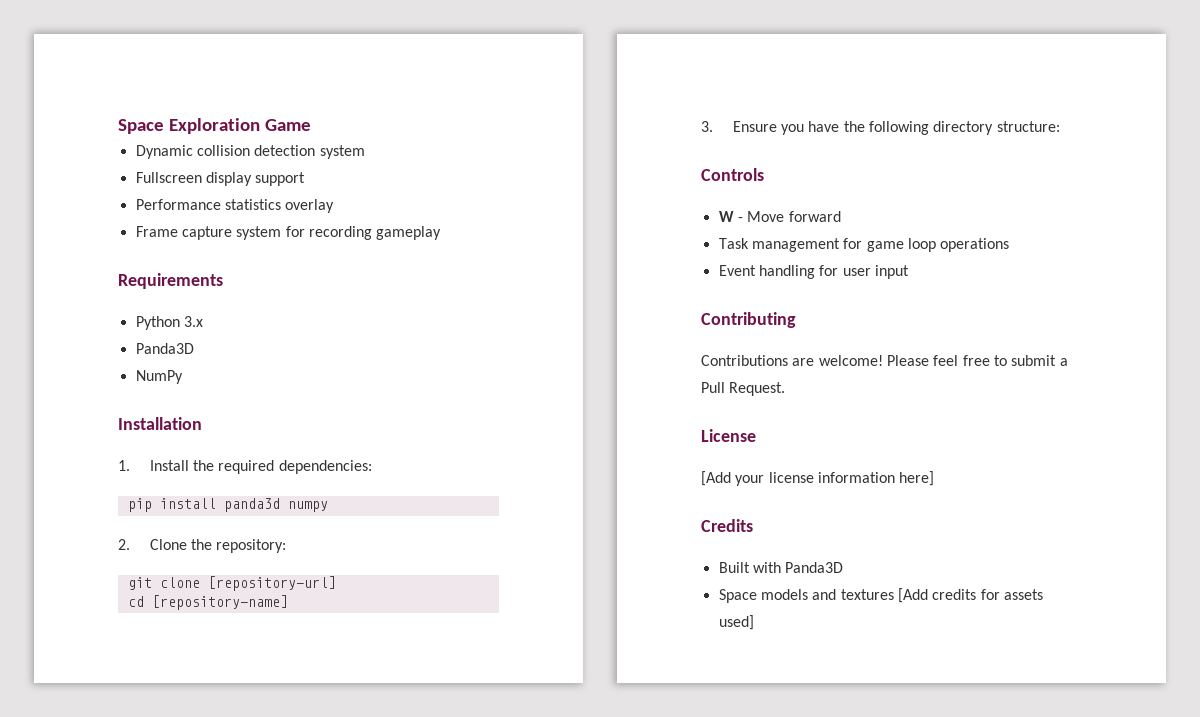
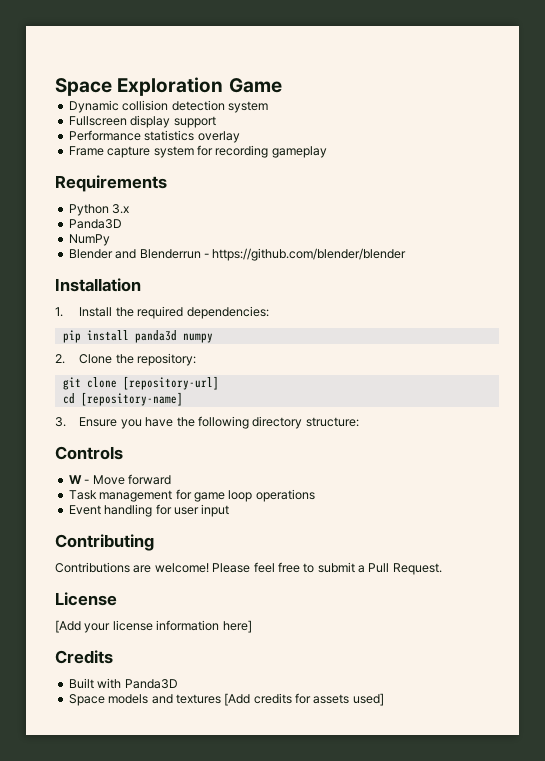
(183, 377) none -> [68,248,407,261] // Blender and Blenderrun - https://github.com/blender/blender

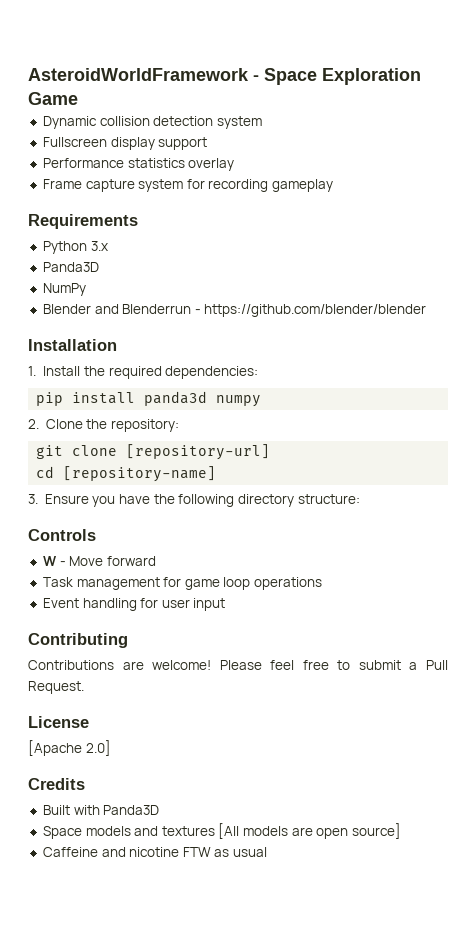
(55, 87) none -> [28,68,259,81] AsteroidWorldFramework -
[55,620,252,633] [Add your license information here] -> [28,740,111,756] [Apache 2.0]
[224,693,384,706] [Add credits for assets used] -> [218,823,402,839] [42,847,268,857] [All models are open source] // Caffeine and nicotine FTW as usual

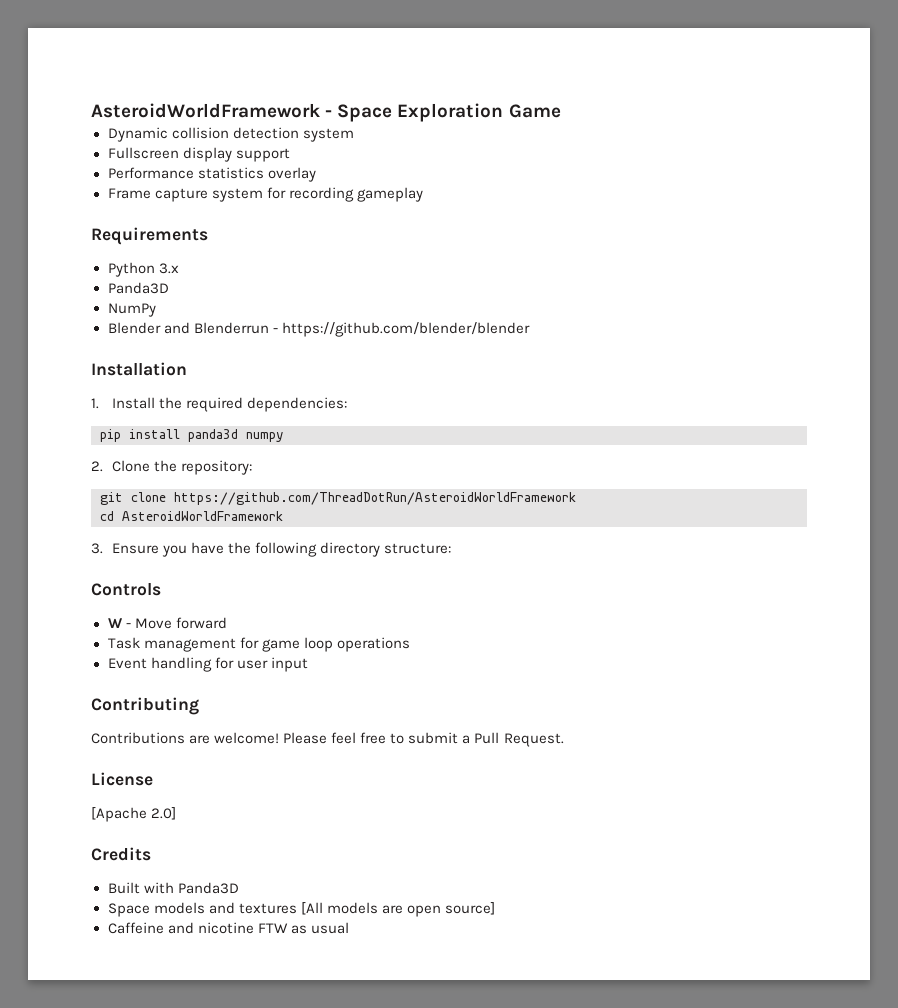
[126,444,271,460] [repository-url] -> [174,492,576,505] https://github.com/ThreadDotRun/AsteroidWorldFramework
[63,466,217,482] [repository-name] -> [122,511,283,521] AsteroidWorldFramework

